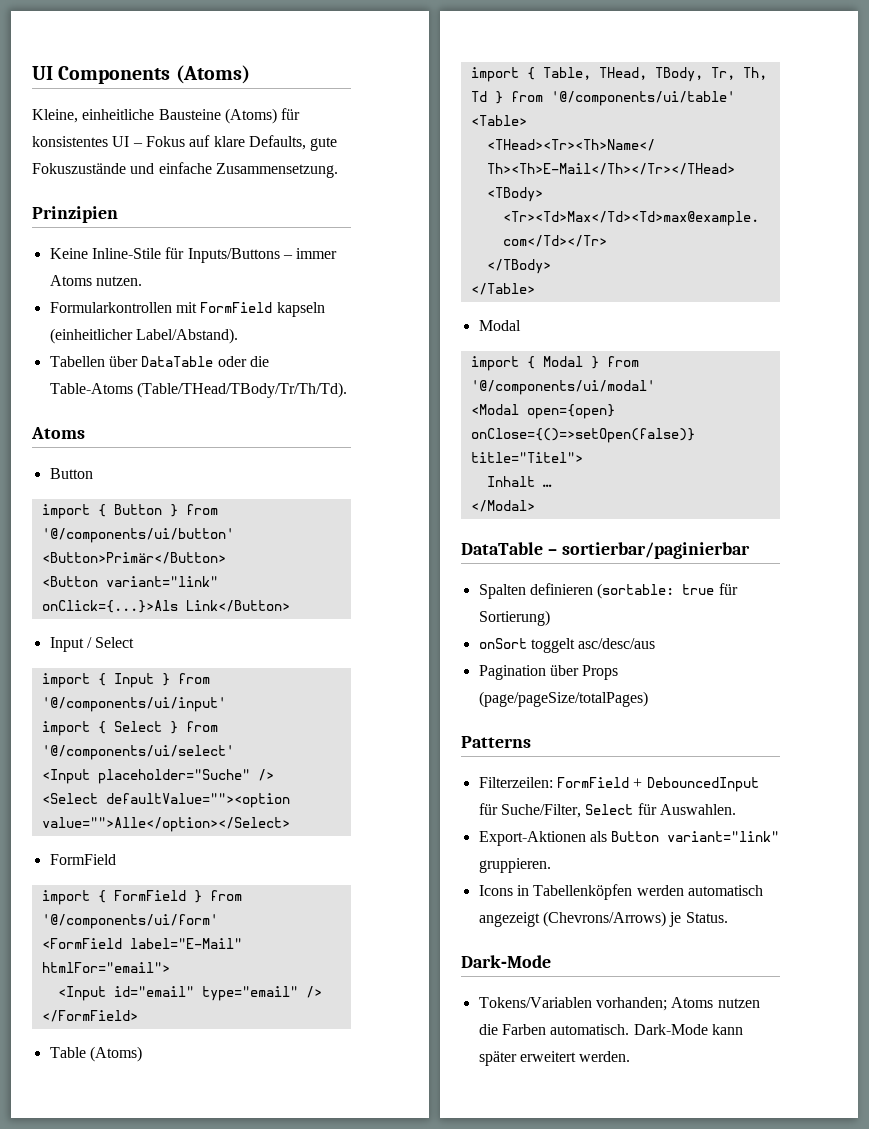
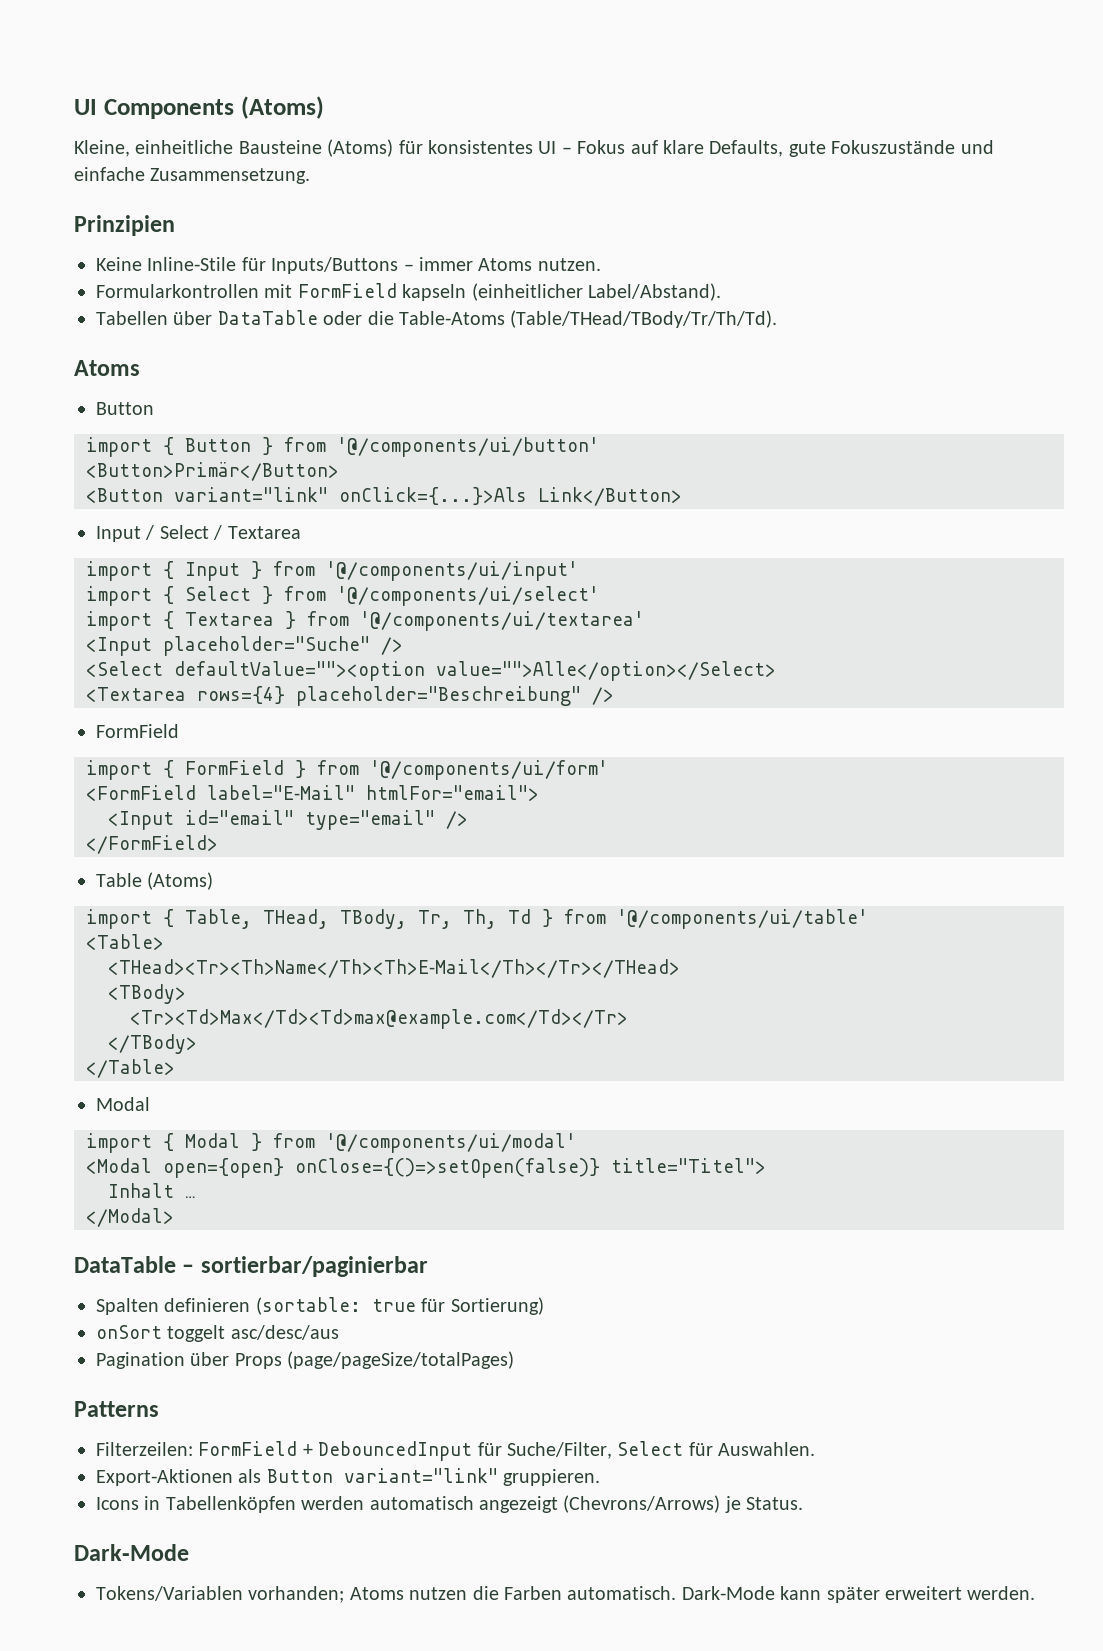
(135, 642) none -> [213,525,301,540] / Textarea
(234, 752) none -> [86,611,644,631] // import { Textarea } from '@/components/ui/textarea'
(290, 824) none -> [86,686,614,706] // <Textarea rows={4} placeholder="Beschreibung" />

